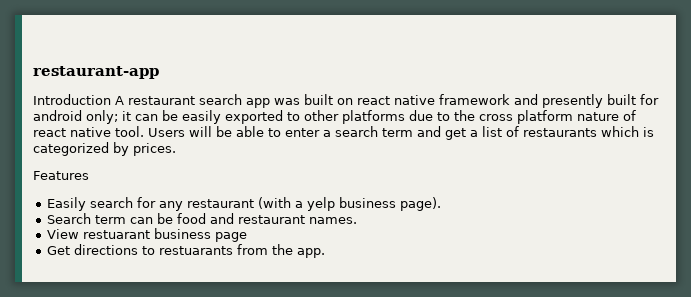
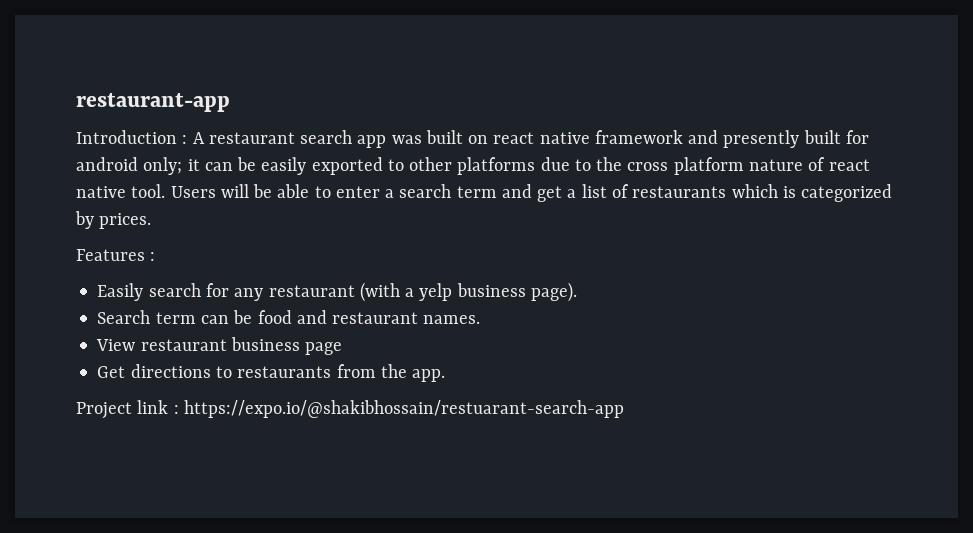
(111, 99) none -> [182,135,188,144] :
(89, 175) none -> [150,252,156,261] :
[82,230,150,239] restuarant -> [140,339,227,351] restaurant
[158,246,233,255] restuarants -> [237,366,332,378] restaurants
(325, 253) none -> [76,400,624,419] // Project link : https://expo.io/@shakibhossain/restuarant-search-app

